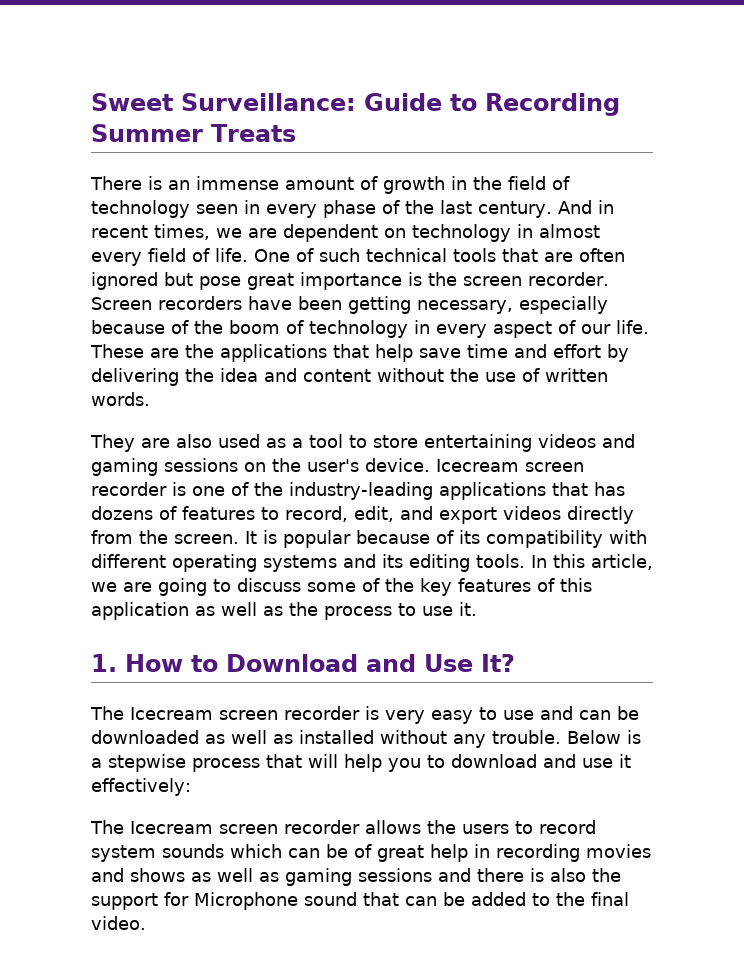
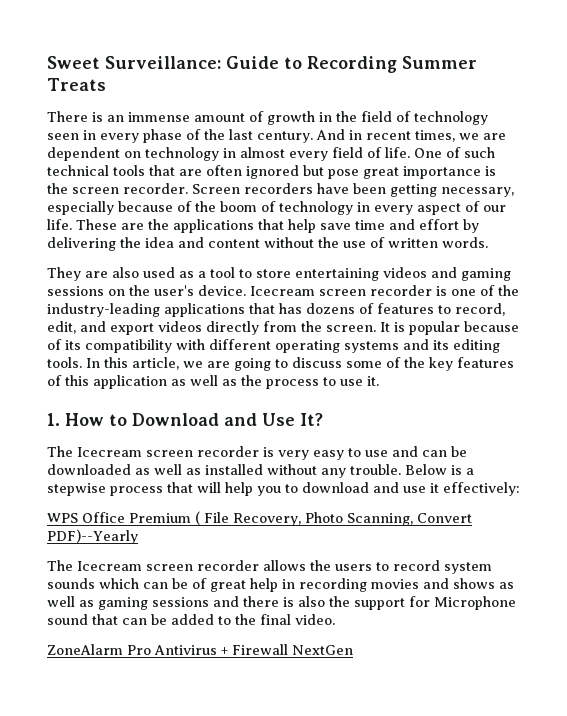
(191, 787) none -> [47,511,472,526] [47,529,138,544] // WPS Office Premium ( File Recovery, Photo Scanning, Convert PDF)--Yearly
(146, 923) none -> [47,644,353,655] // ZoneAlarm Pro Antivirus + Firewall NextGen

